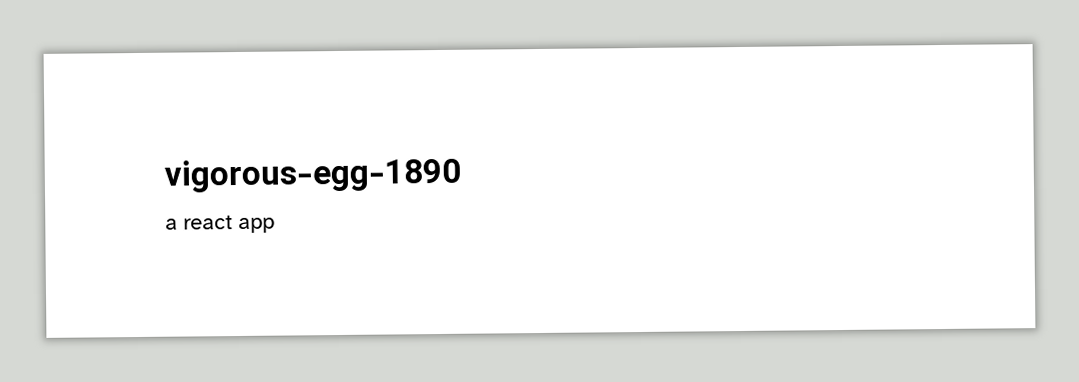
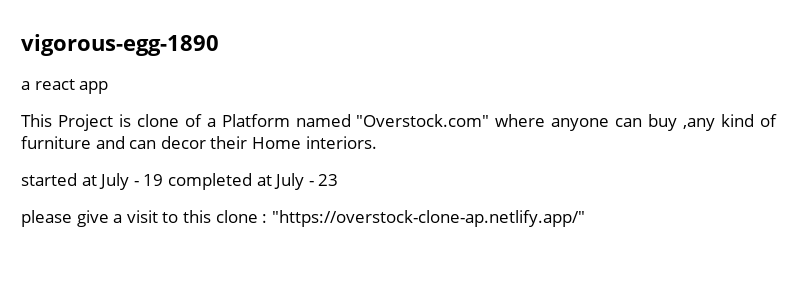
(275, 225) none -> [21,114,777,131] [21,136,377,149] [21,173,339,190] [21,210,585,227] // This Project is clone of a Platform named "Overstock.com" where anyone can buy ,any kind of furniture and can decor their Home interiors. // started at July - 19 completed at July - 23 // please give a visit to this clone : "https://overstock-clone-ap.netlify.app/"

